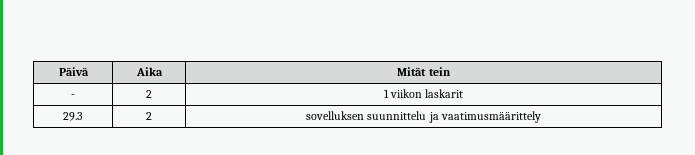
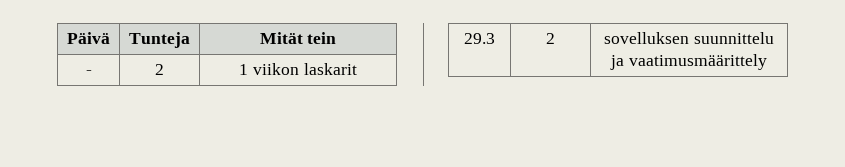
[135,67,163,76] Aika -> [129,32,190,48] Tunteja

